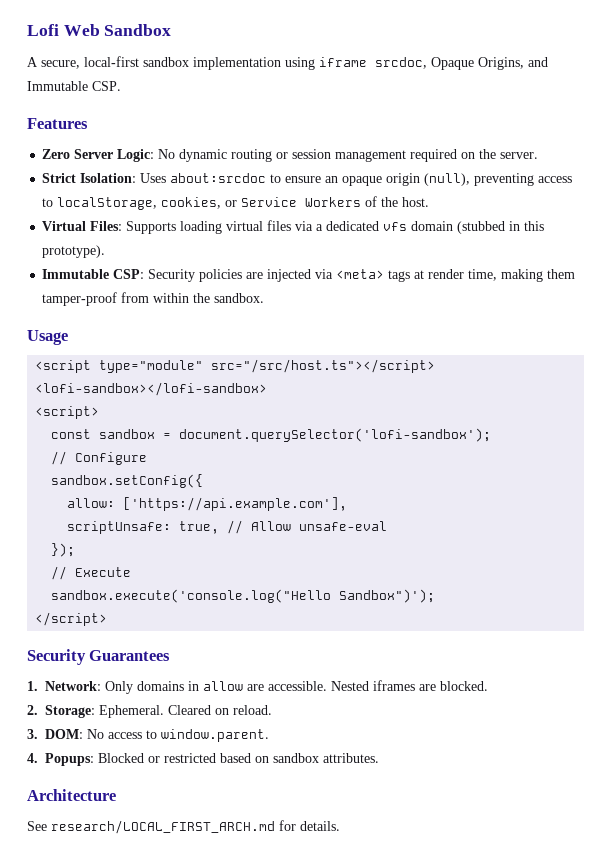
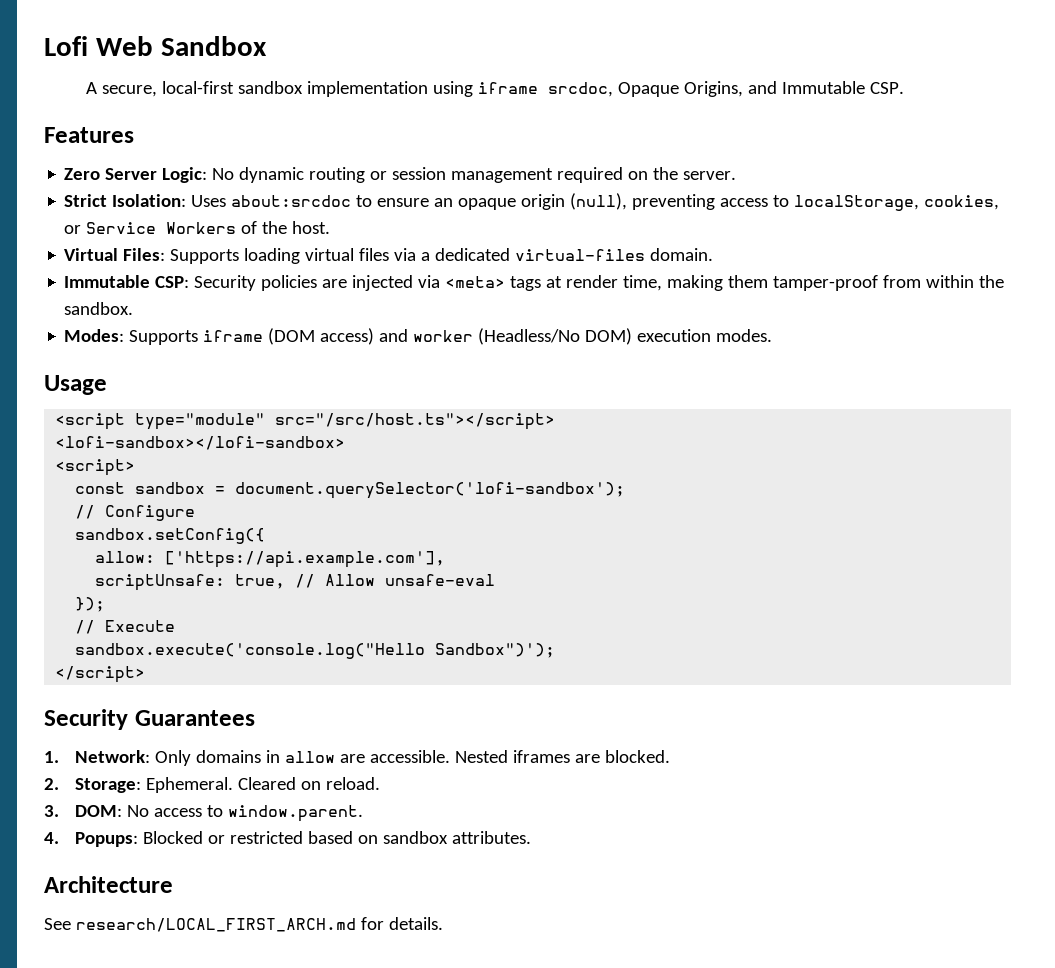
[383,221,545,234] [42,245,106,258] vfs domain (stubbed in this prototype). -> [515,248,714,261] virtual-files domain.
(265, 298) none -> [64,328,773,345] // Modes: Supports iframe (DOM access) and worker (Headless/No DOM) execution modes.

